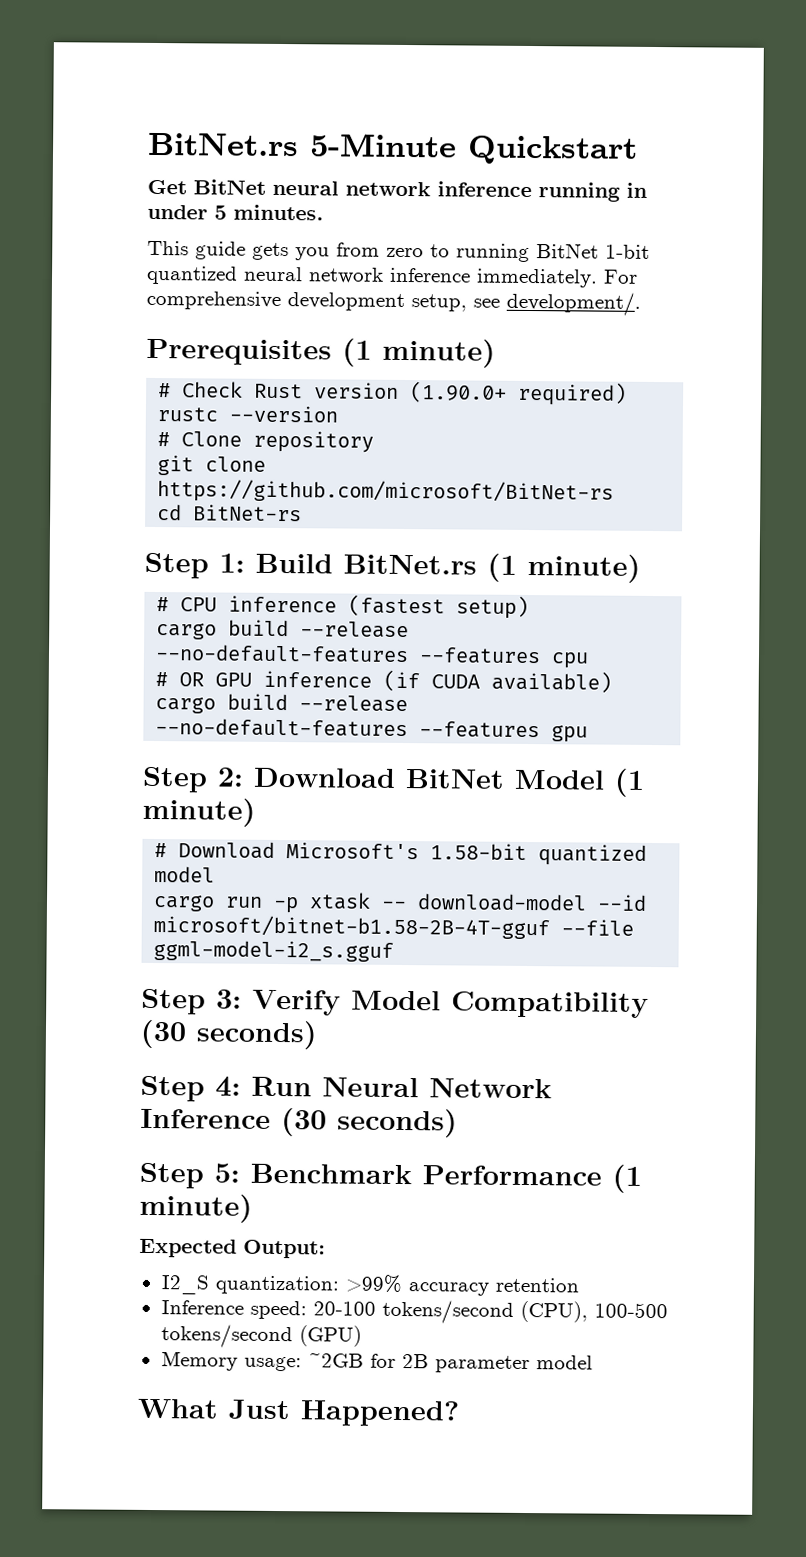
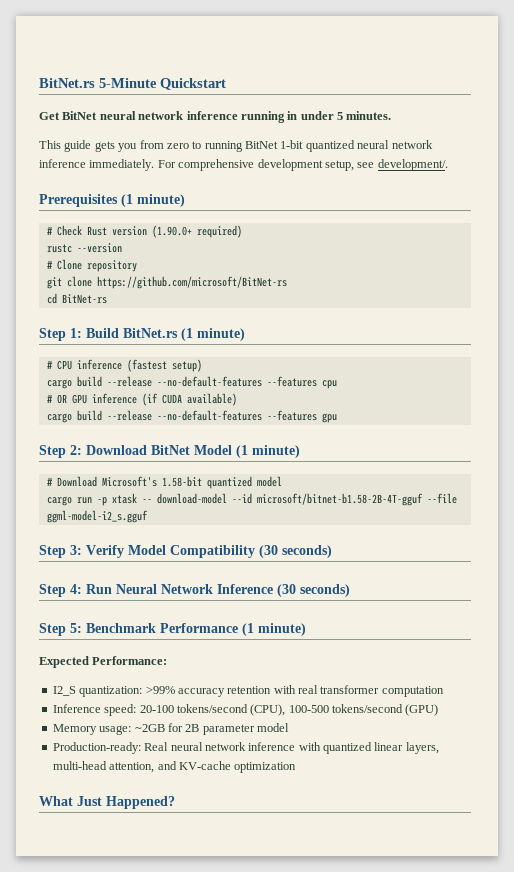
[243,1239,326,1259] Output: -> [92,656,168,665] Performance:
(579, 1285) none -> [273,685,444,697] with real transformer computation
(593, 1362) none -> [52,742,439,754] [52,761,297,773] // Production-ready: Real neural network inference with quantized linear layers, multi-head attention, and KV-cache optimization

